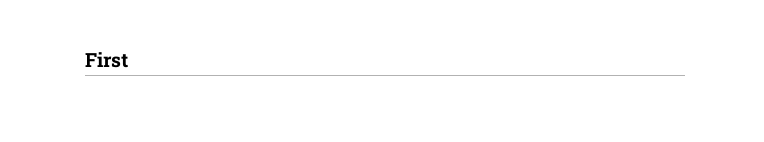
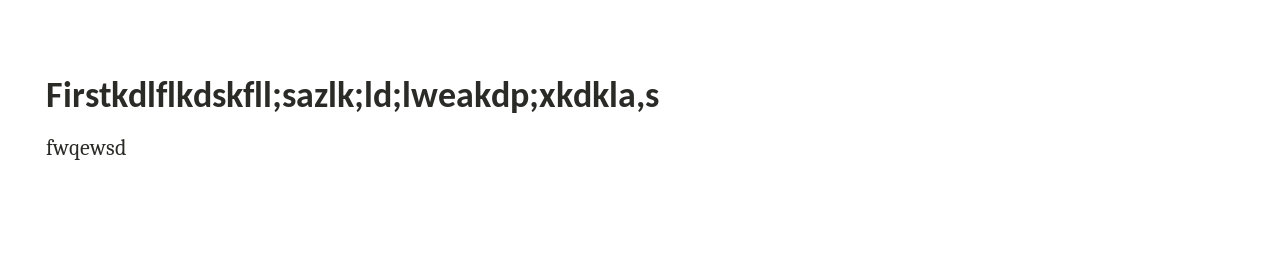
[85,52,128,68] First -> [46,81,659,113] [46,139,126,160] Firstkdlflkdskfll;sazlk;ld;lweakdp;xkdkla,s // fwqewsd

